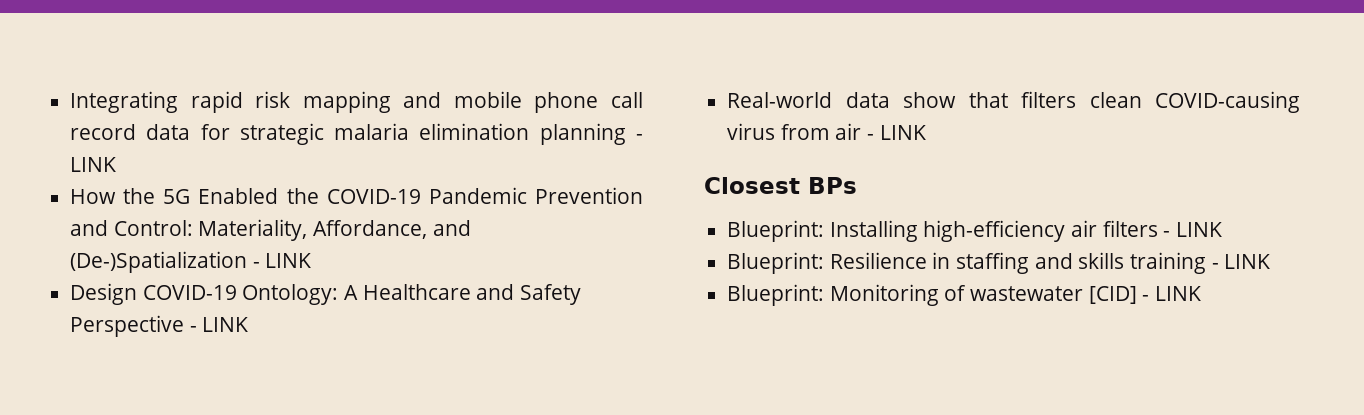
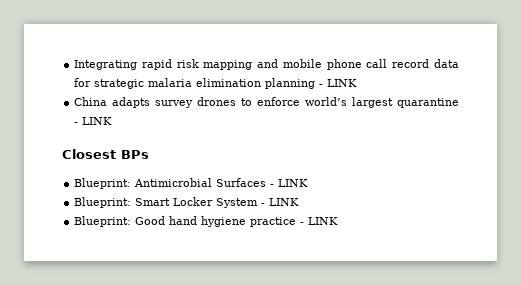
[70,187,643,204] [70,219,471,241] [70,251,312,273] [70,283,582,305] [70,315,249,337] [727,91,1300,113] [727,123,862,140] How the 5G Enabled the COVID-19 Pandemic Prevention and Control: Materiality, Affordance, and (De-)Spatialization - LINK // Design COVID-19 Ontology: A Healthcare and Safety Perspective - LINK // Real-world data show that filters clean COVID-causing virus from air -> [74,97,460,108] China adapts survey drones to enforce world’s largest quarantine
[829,220,1223,242] [727,252,1271,274] [727,284,1137,306] Installing high-efficiency air filters - LINK // Blueprint: Resilience in staffing and skills training - LINK // Blueprint: Monitoring of wastewater [CID] -> [134,178,309,187] [74,197,300,208] [74,216,297,227] Antimicrobial Surfaces - LINK // Blueprint: Smart Locker System - LINK // Blueprint: Good hand hygiene practice

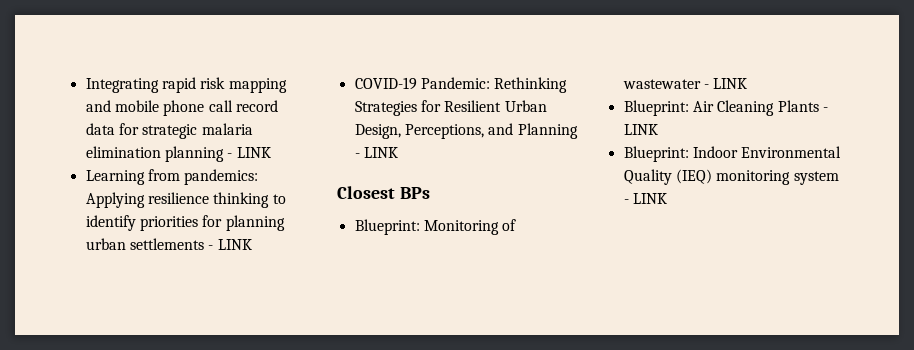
[74,97,460,108] China adapts survey drones to enforce world’s largest quarantine -> [85,169,259,185] [85,192,286,208] [85,215,285,231] [85,238,252,250] [354,77,568,93] [354,100,547,116] [354,123,578,139] Learning from pandemics: Applying resilience thinking to identify priorities for planning urban settlements - LINK // COVID-19 Pandemic: Rethinking Strategies for Resilient Urban Design, Perceptions, and Planning
[134,178,309,187] [74,197,300,208] [74,216,297,227] Antimicrobial Surfaces - LINK // Blueprint: Smart Locker System - LINK // Blueprint: Good hand hygiene practice -> [423,219,517,235] [622,78,748,89] [623,100,828,116] [623,124,658,135] [623,146,842,162] [623,169,839,185] Monitoring of wastewater - LINK // Blueprint: Air Cleaning Plants - LINK // Blueprint: Indoor Environmental Quality (IEQ) monitoring system

